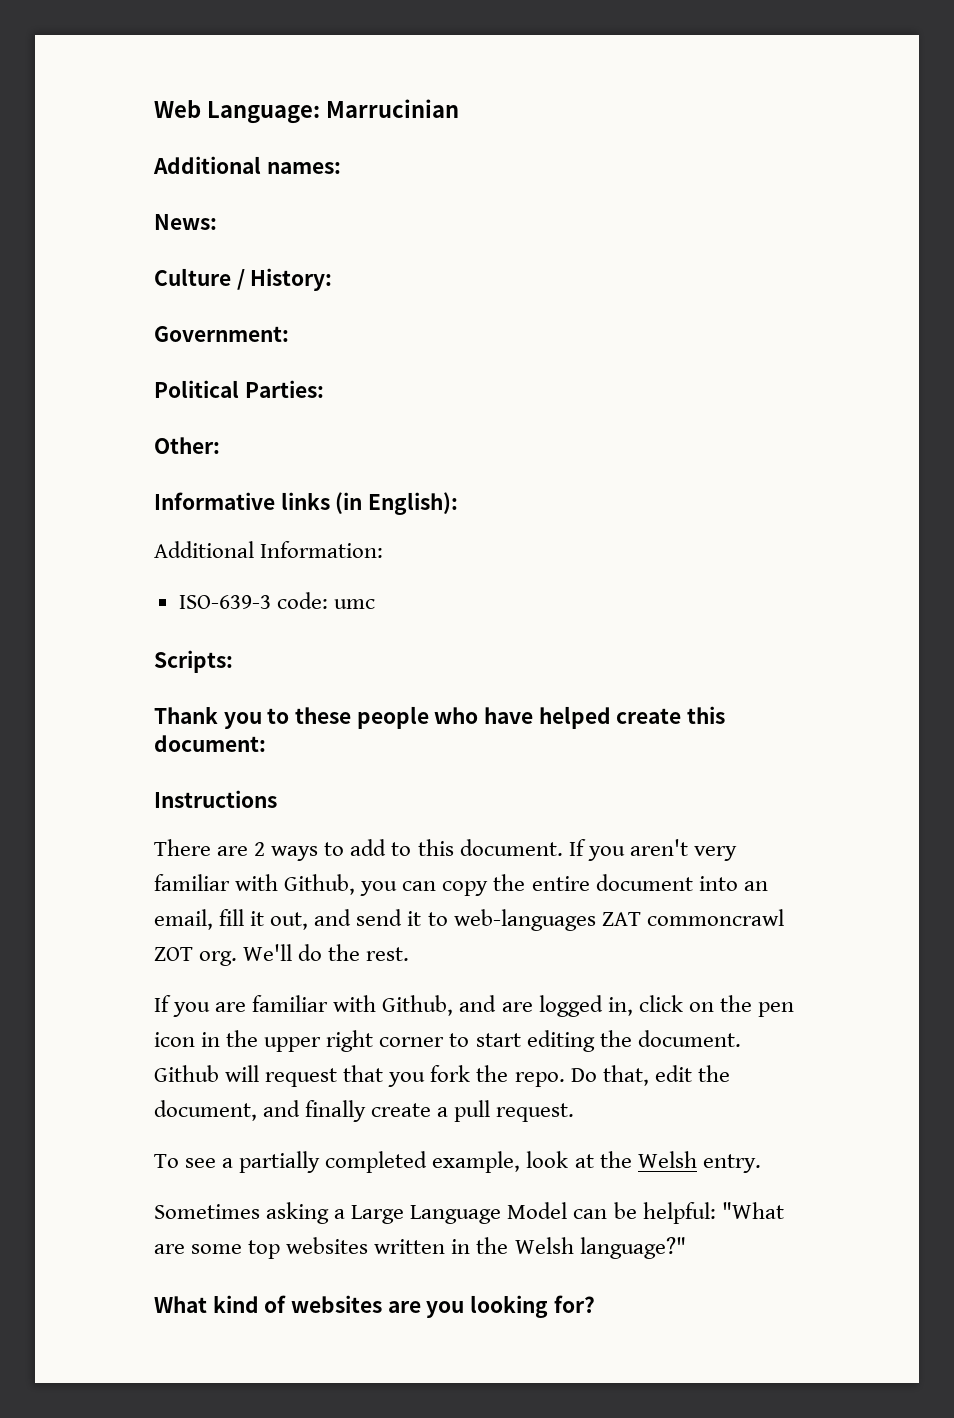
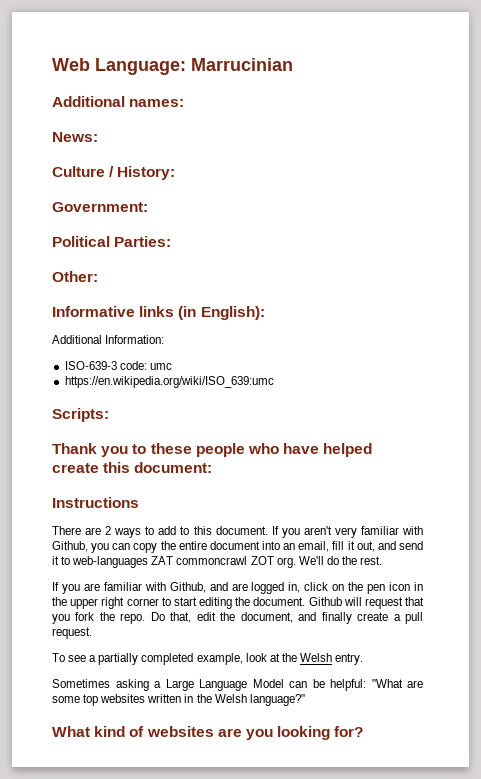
(375, 604) none -> [64,376,274,388] // https://en.wikipedia.org/wiki/ISO_639:umc

